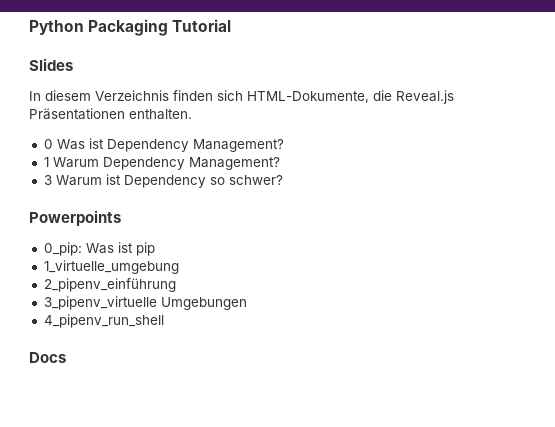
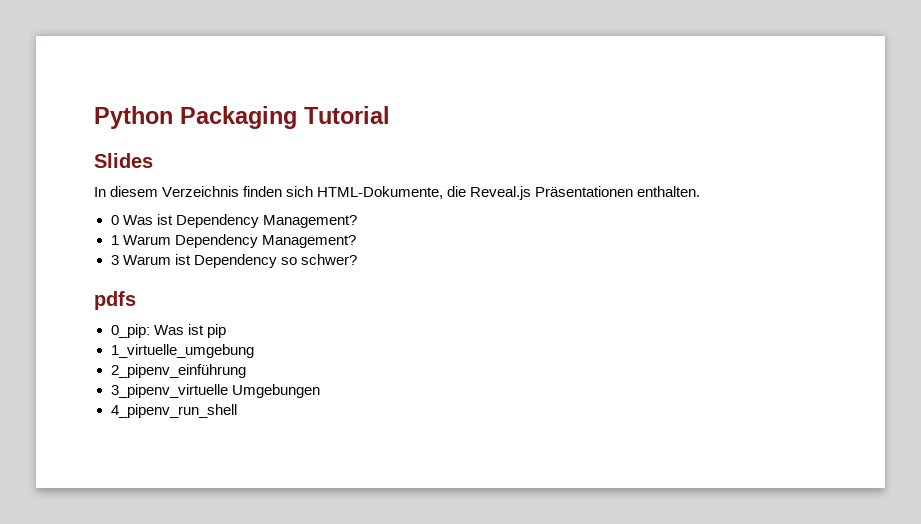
[29,210,121,226] Powerpoints -> [94,291,136,310] pdfs
[29,352,66,363] // Docs -> (237, 411) none

